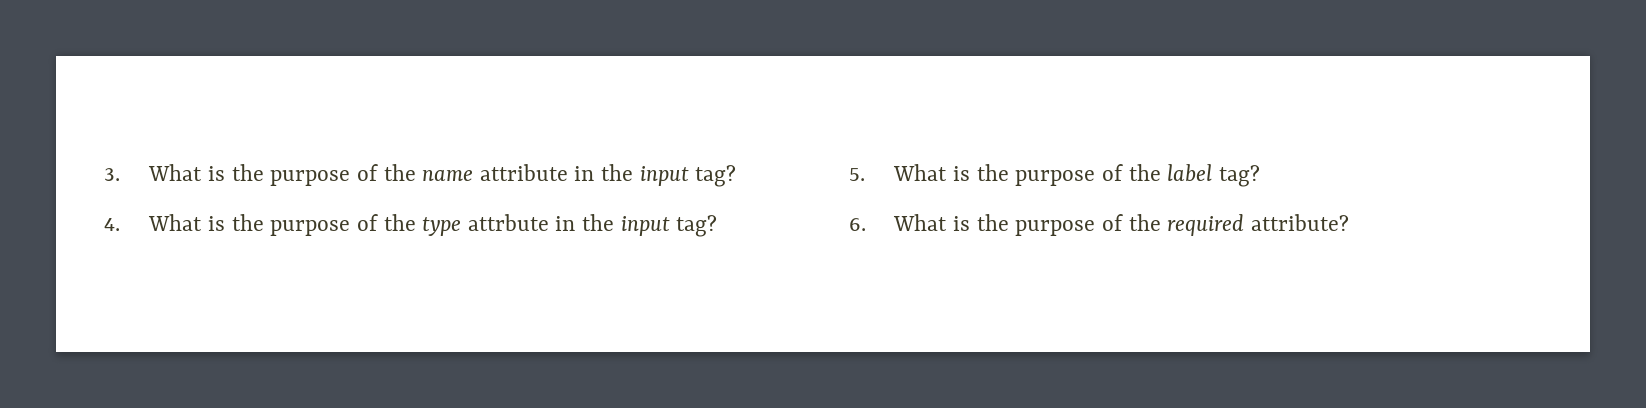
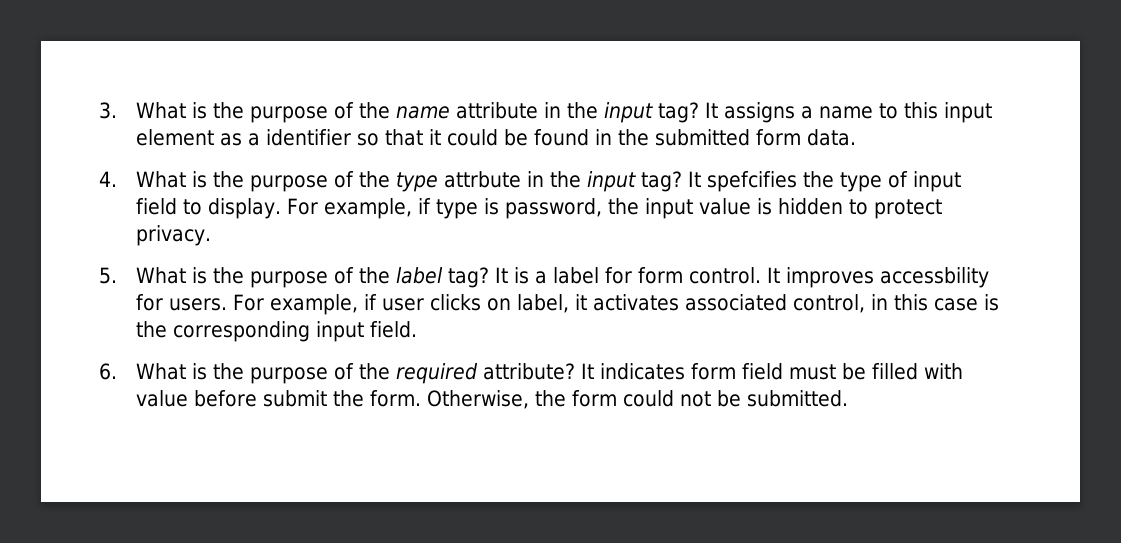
(737, 176) none -> [705,102,993,123] [136,129,857,146] It assigns a name to this input element as a identifier so that it could be found in the submitted form data.
(718, 226) none -> [688,171,962,192] [136,198,943,219] [136,225,212,246] It spefcifies the type of input field to display. For example, if type is password, the input value is hidden to protect privacy.
(1260, 176) none -> [495,267,990,288] [136,294,1000,315] [136,321,418,342] It is a label for form control. It improves accessbility for users. For example, if user clicks on label, it activates associated control, in this case is the corresponding input field.
(1349, 222) none -> [581,363,964,380] [136,390,849,409] It indicates form field must be filled with value before submit the form. Otherwise, the form could not be submitted.

